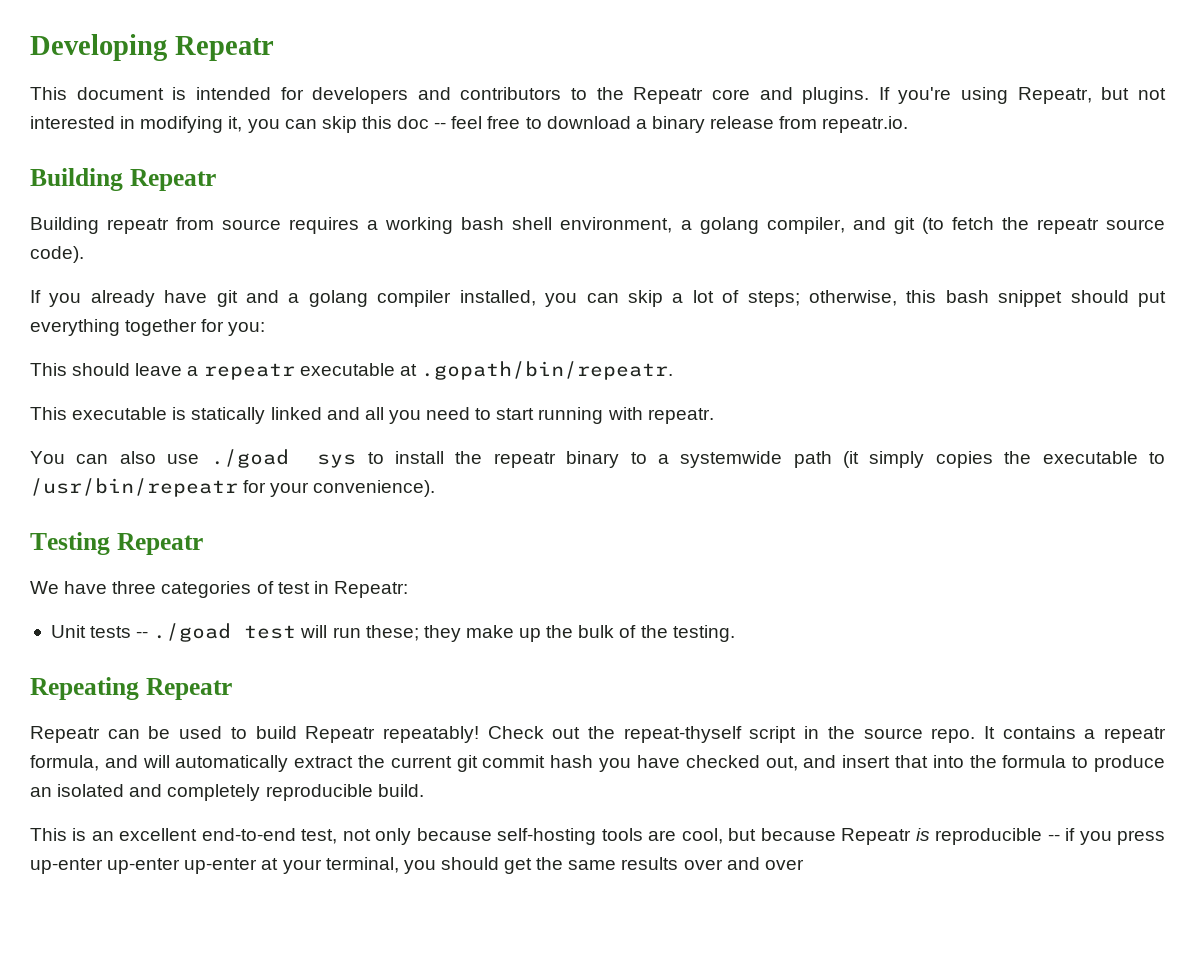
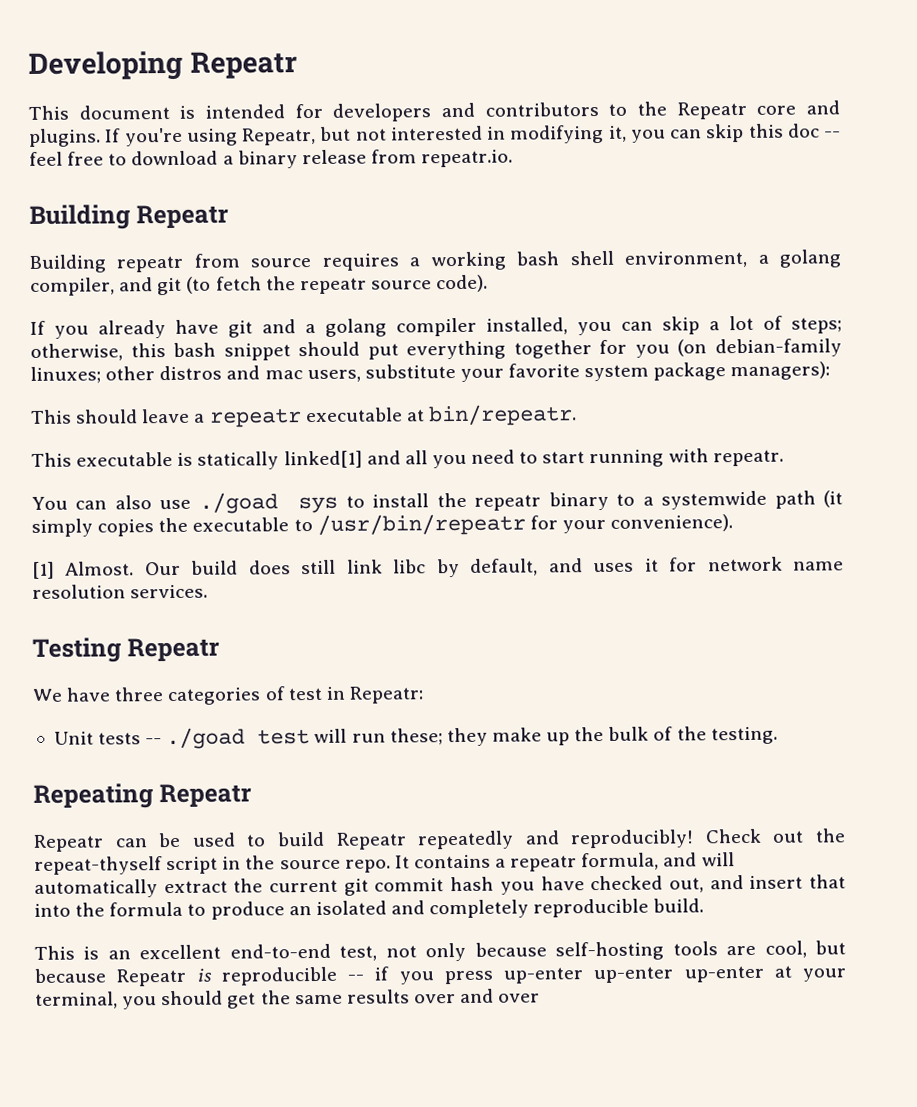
[228,322,266,336] you: -> [634,338,842,358] [30,361,831,384] you (on debian-family linuxes; other distros and mac users, substitute your favorite system package managers):
[420,361,673,380] .gopath/bin/repeatr. -> [427,404,577,427] bin/repeatr.
[270,407,322,420] linked -> [283,450,363,469] linked[1]
(436, 488) none -> [32,556,844,579] [32,584,209,599] // [1] Almost. Our build does still link libc by default, and uses it for network name resolution services.
[382,726,479,743] repeatably! -> [417,829,695,850] repeatedly and reproducibly!

